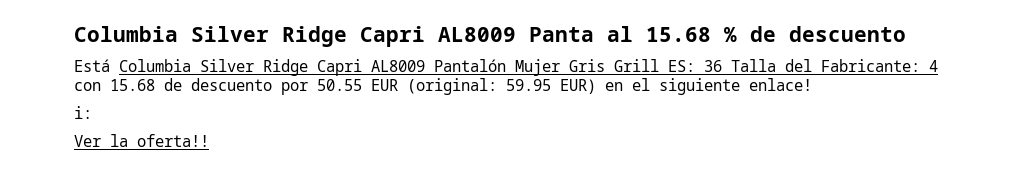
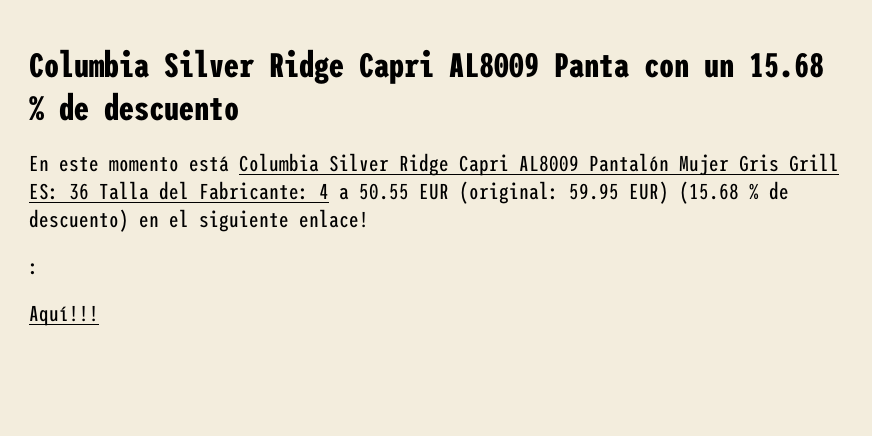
[607,26,633,42] al -> [644,59,734,78] con un
[74,59,110,72] Está -> [29,155,229,172] En este momento está
[74,78,308,95] con 15.68 de descuento por -> [339,187,349,200] a
(596, 86) none -> [679,181,789,204] [29,209,129,232] (15.68 % de descuento)
[74,106,92,119] [74,134,209,147] ℹ: // Ver la oferta!! -> [29,263,39,275] [29,305,99,326] : // Aquí!!!

